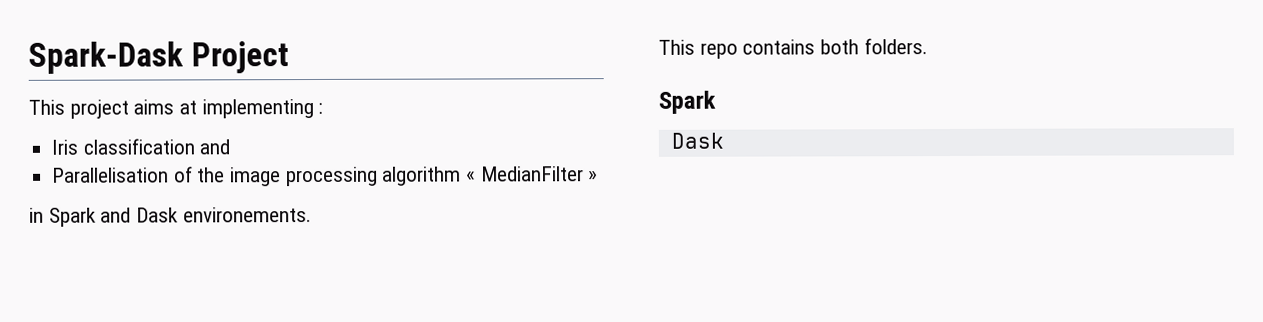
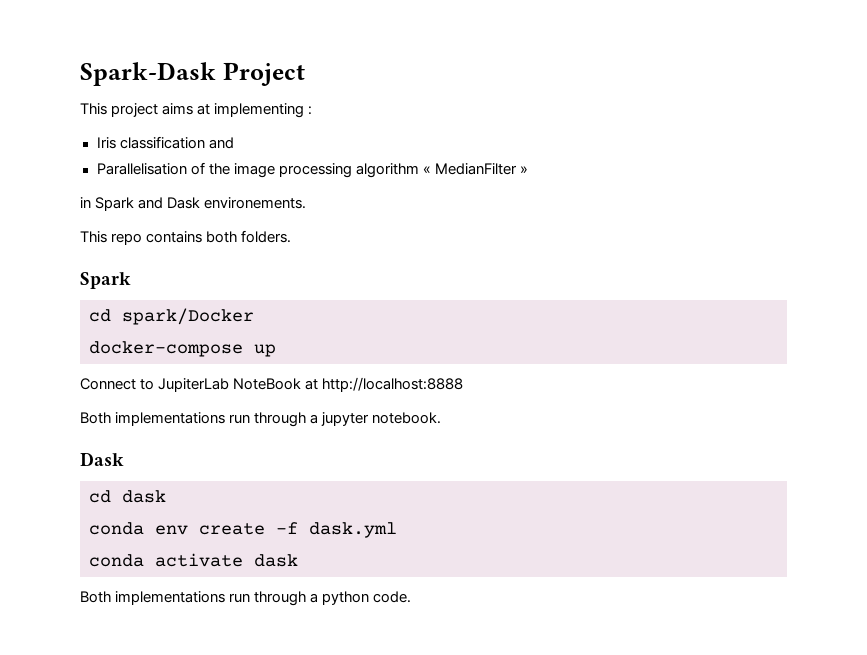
[670,132,724,149] Dask -> [89,308,254,325] [89,341,276,357] [80,377,464,392] [80,412,442,427] [80,452,124,466] [89,490,166,503] [89,522,397,538] [89,553,298,567] [80,591,412,606] cd spark/Docker // docker-compose up // Connect to JupiterLab NoteBook at http://localhost:8888 // Both implementations run through a jupyter notebook. // Dask // cd dask // conda env create -f dask.yml // conda activate dask // Both implementations run through a python code.

